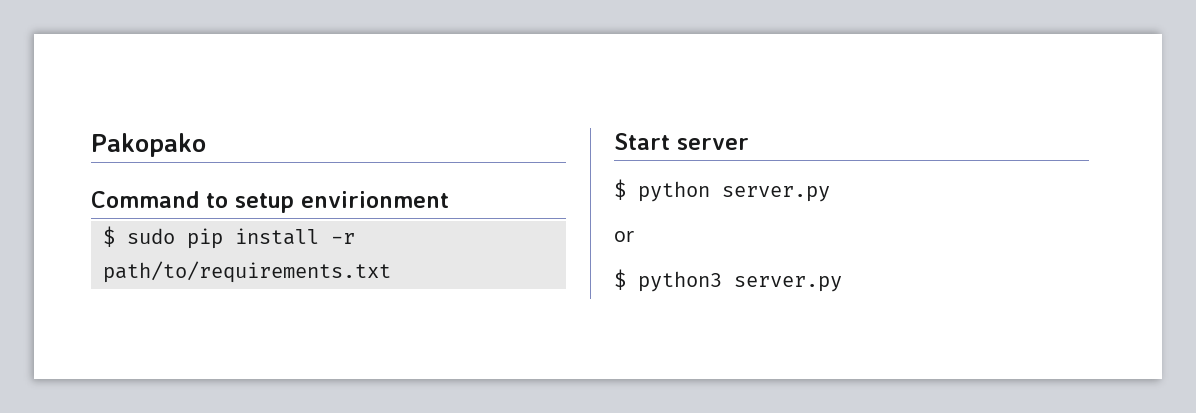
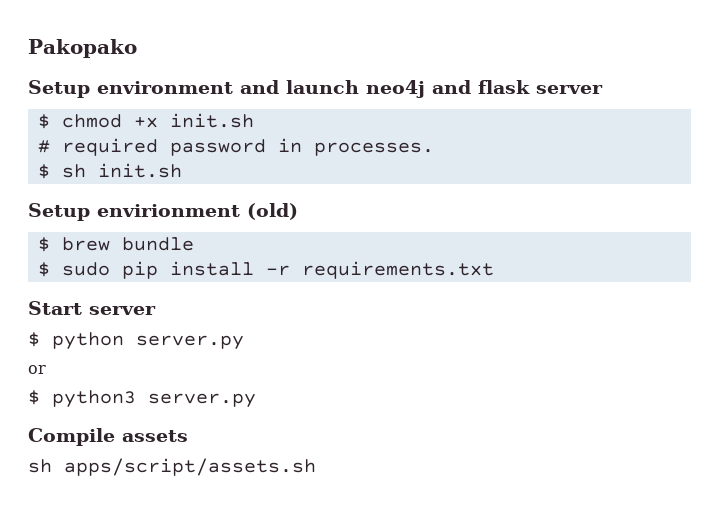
[91,191,449,213] Command to setup envirionment -> [28,80,603,98] [37,113,254,129] [37,138,434,156] [37,163,182,179] [28,203,298,221] [37,237,194,252] Setup environment and launch neo4j and flask server // $ chmod +x init.sh // # required password in processes. // $ sh init.sh // Setup envirionment (old) // $ brew bundle
[102,261,391,283] path/to/requirements.txt -> [301,261,494,279] requirements.txt
(842, 284) none -> [28,428,188,446] [28,458,316,476] // Compile assets // sh apps/script/assets.sh

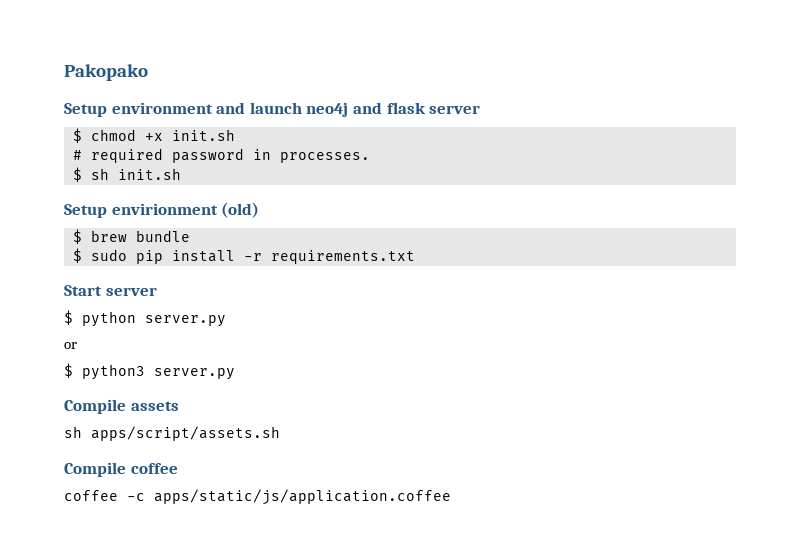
(316, 467) none -> [64,462,178,477] [64,489,451,505] // Compile coffee // coffee -c apps/static/js/application.coffee

